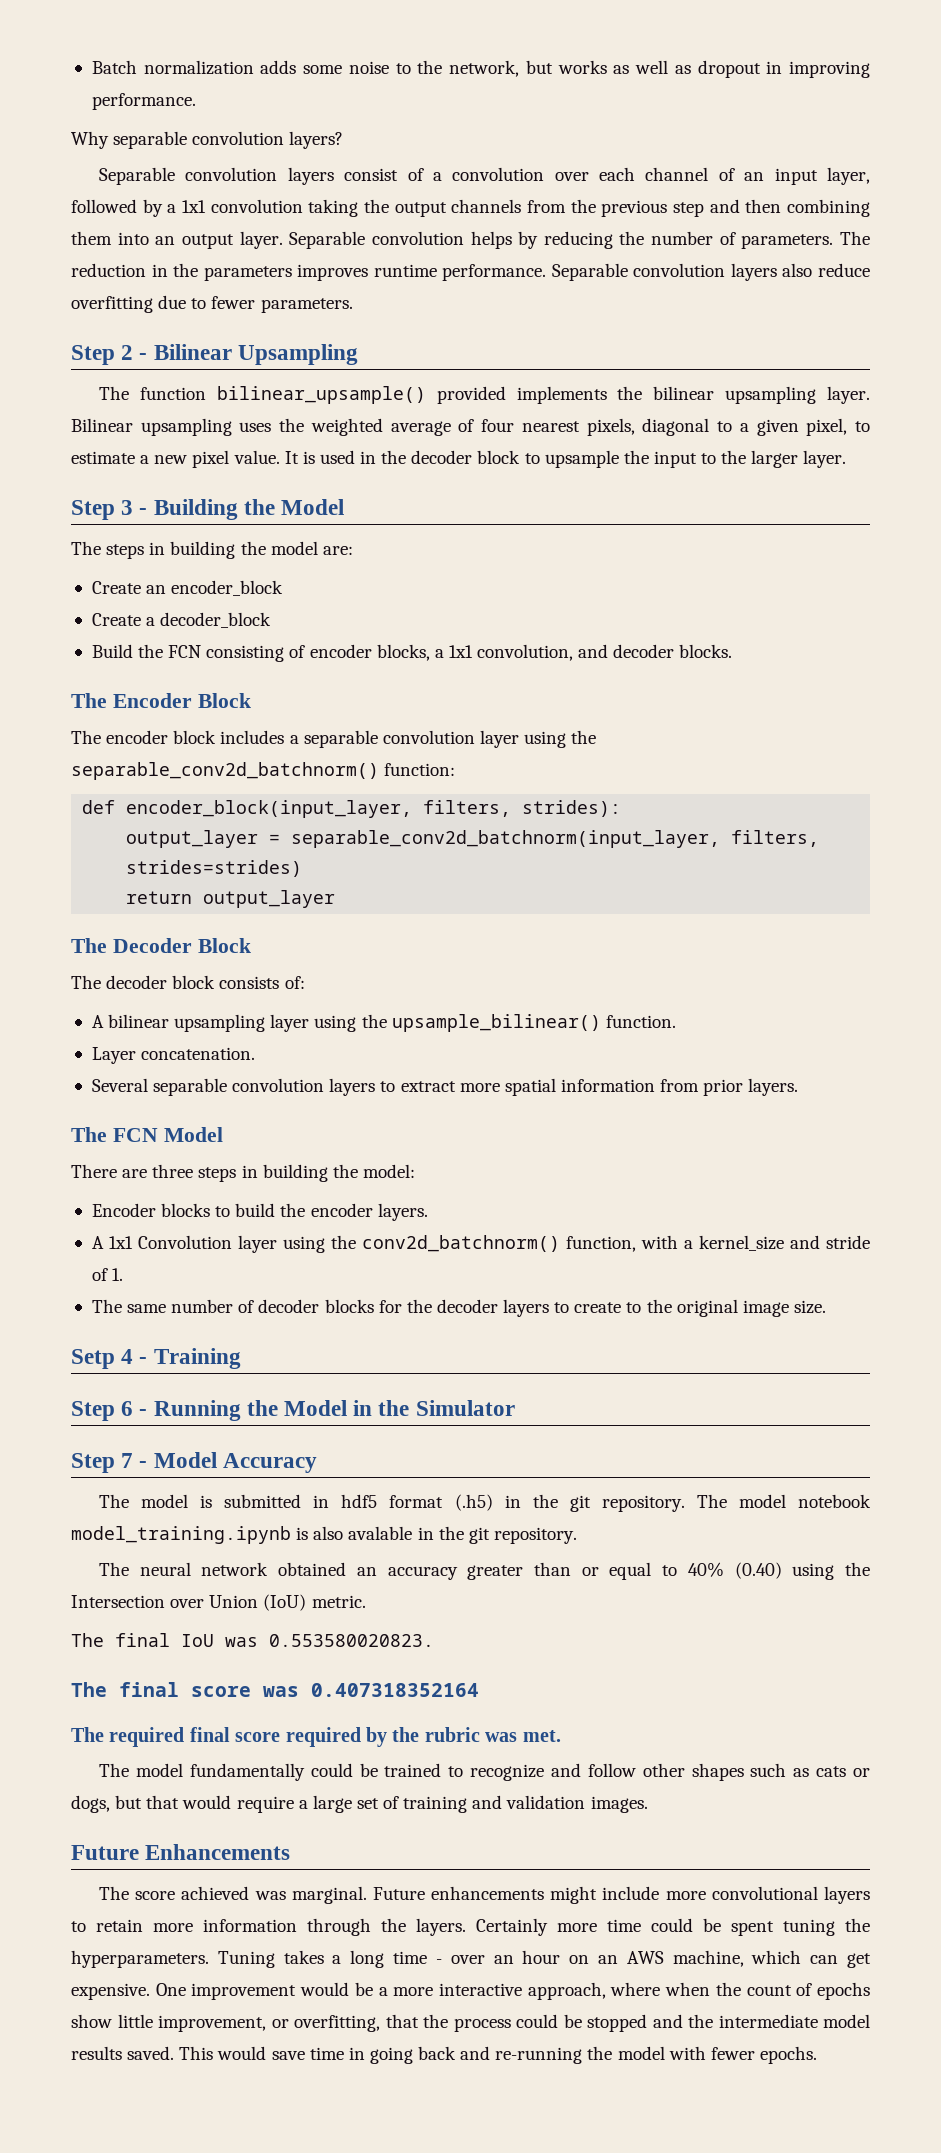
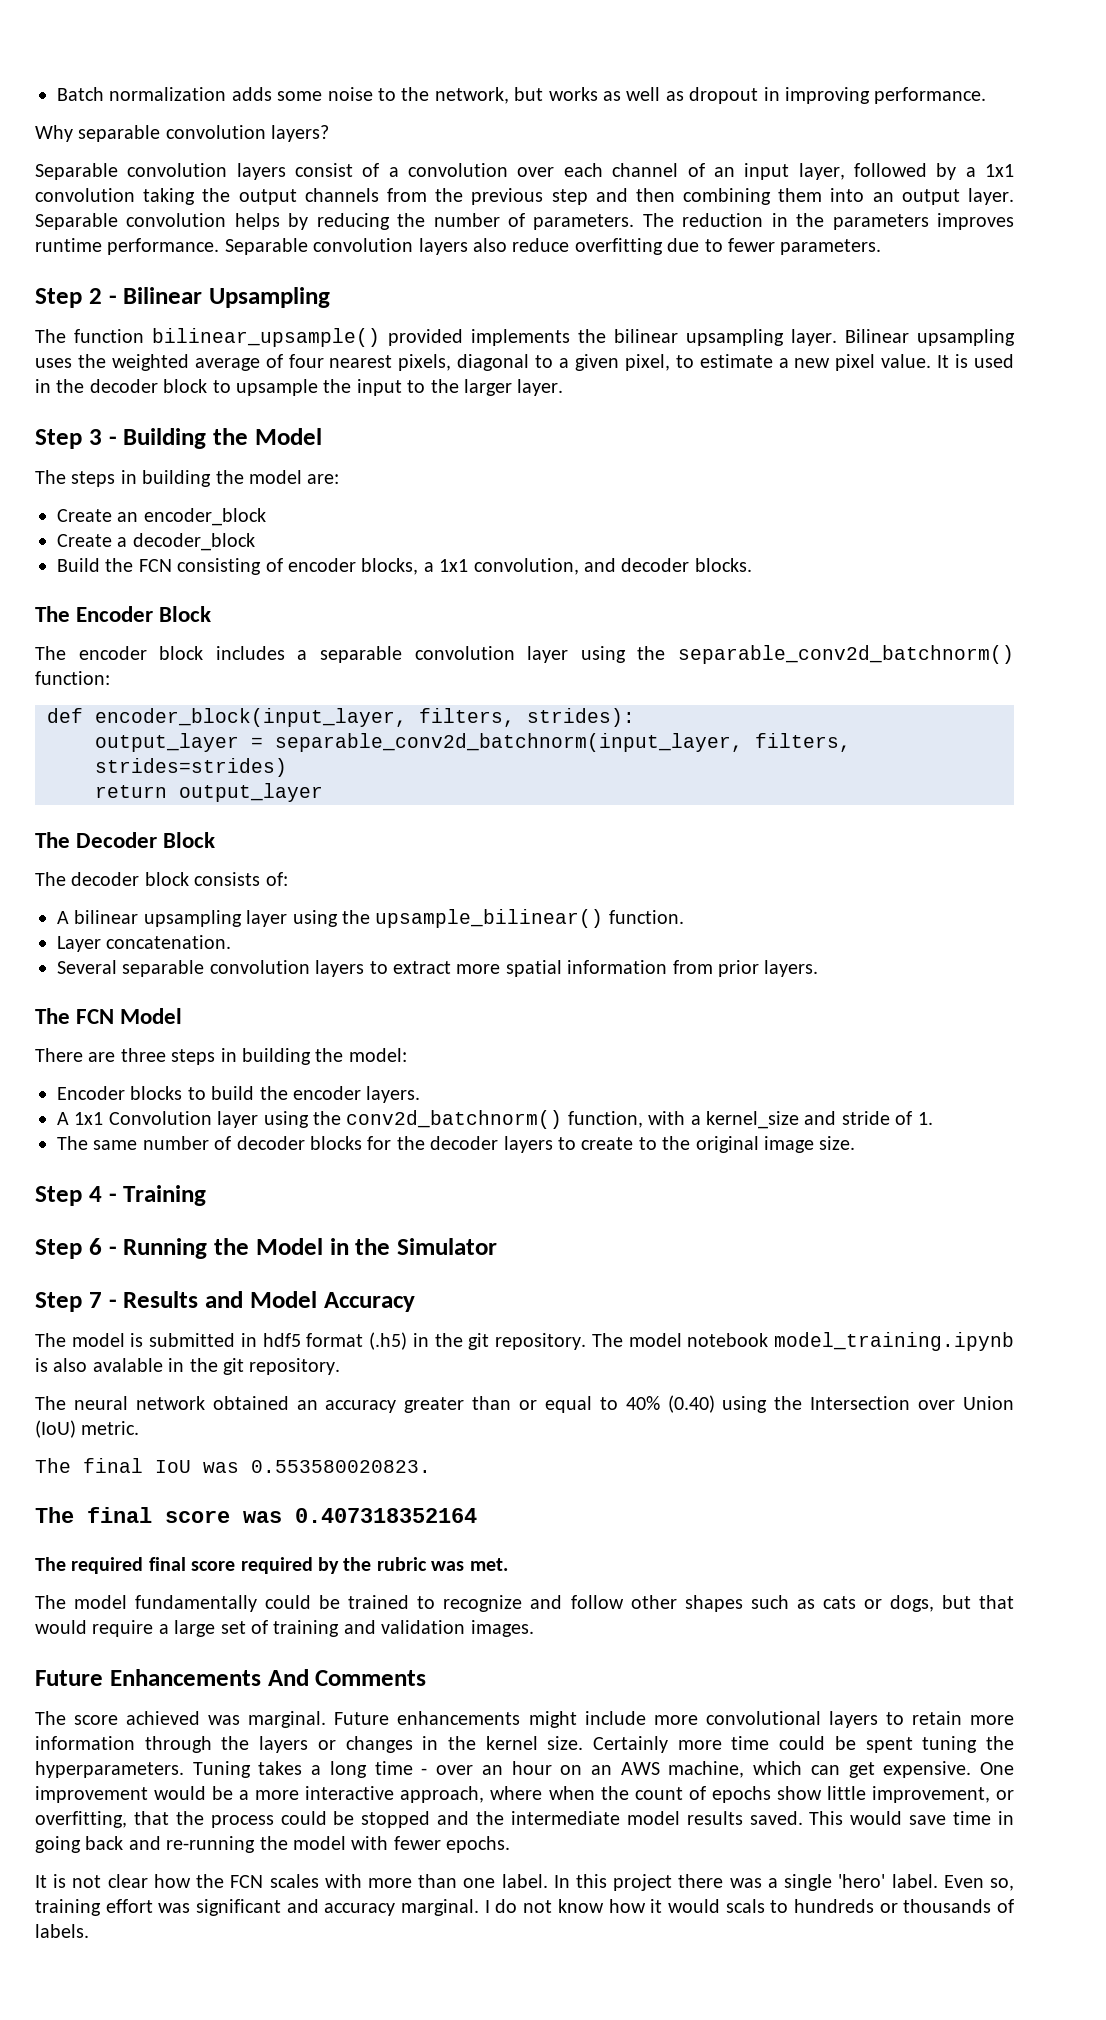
[71,1349,115,1369] Setp -> [35,1186,82,1206] Step
(148, 1464) none -> [123,1291,243,1308] Results and
(291, 1852) none -> [267,1669,427,1686] And Comments
[416,1918,466,1936] layers. -> [259,1736,584,1753] layers or changes in the kernel size.
(817, 2055) none -> [35,1874,1015,1891] [35,1899,1015,1916] [35,1924,89,1938] // It is not clear how the FCN scales with more than one label. In this project there was a single 'hero' label. Even so, training effort was significant and accuracy marginal. I do not know how it would scals to hundreds or thousands of labels.

